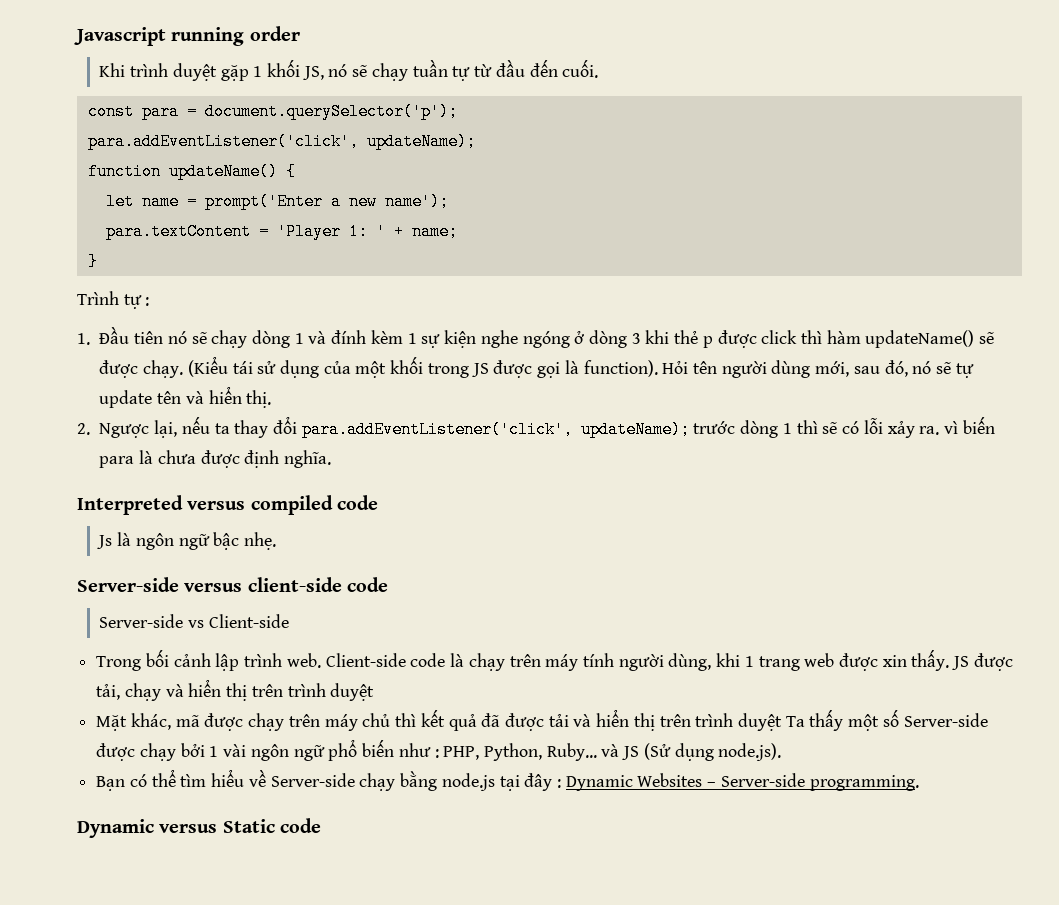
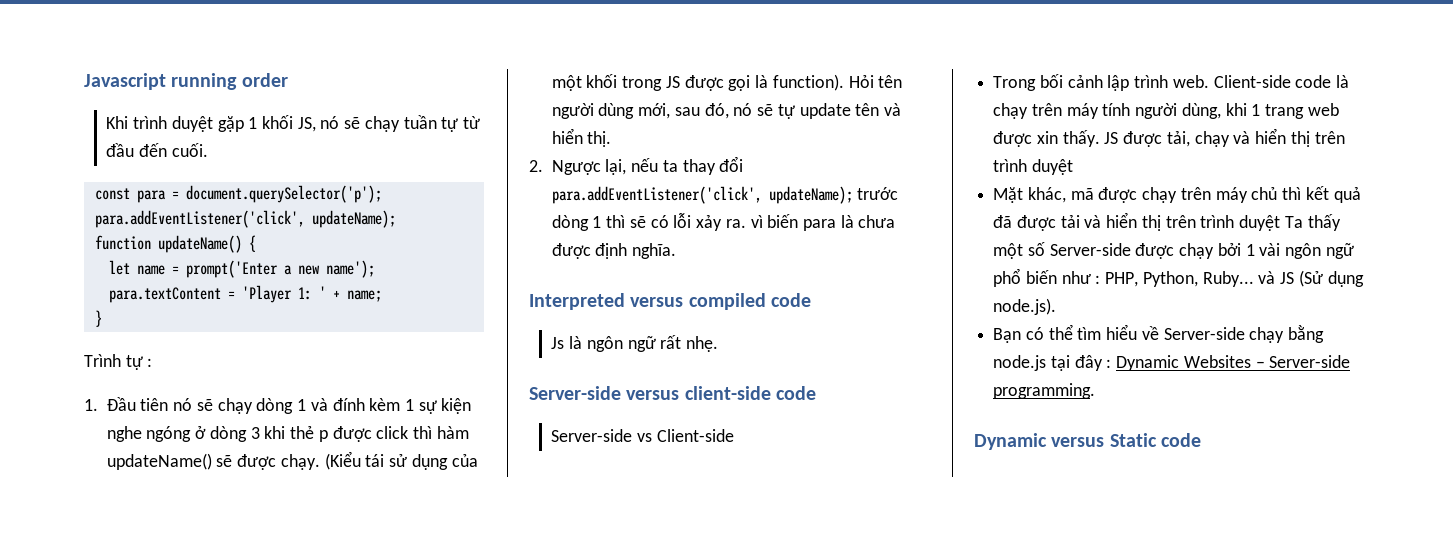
[213,532,240,550] bậc -> [660,335,682,349] rất

